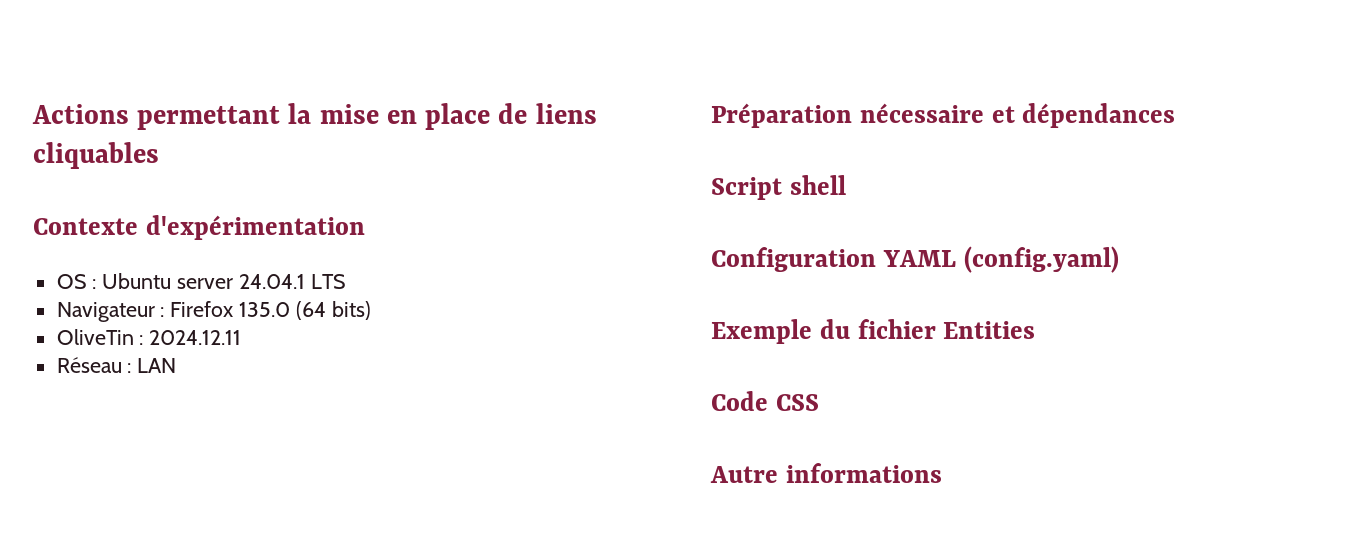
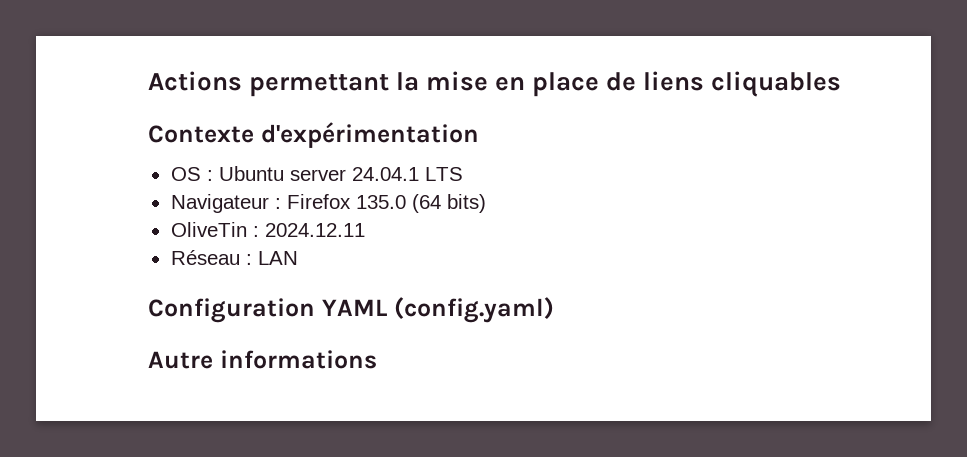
[711,103,1176,128] [711,175,846,200] [711,246,1119,273] [711,319,1036,344] [711,391,819,411] Préparation nécessaire et dépendances // Script shell // Configuration YAML (config.yaml) // Exemple du fichier Entities // Code CSS -> [148,297,554,323] Configuration YAML (config.yaml)

